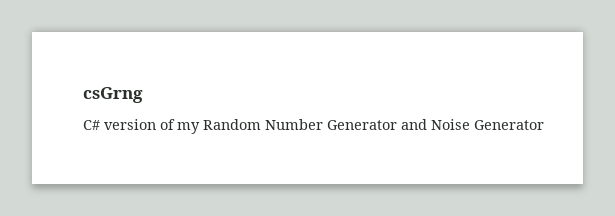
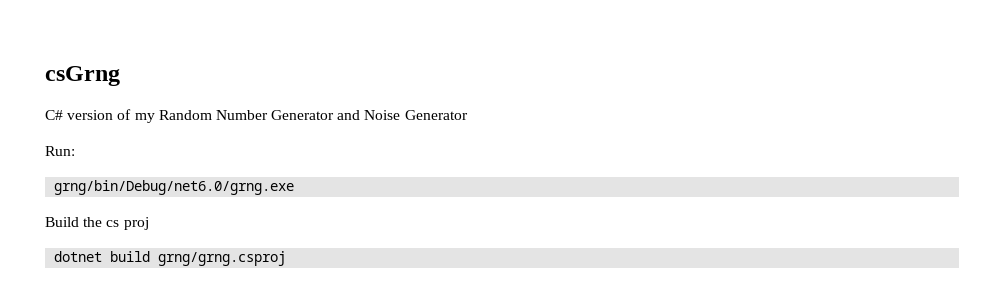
(544, 125) none -> [45,146,75,156] [54,180,295,195] [45,217,149,230] [54,251,287,266] // Run: // grng/bin/Debug/net6.0/grng.exe // Build the cs proj // dotnet build grng/grng.csproj

